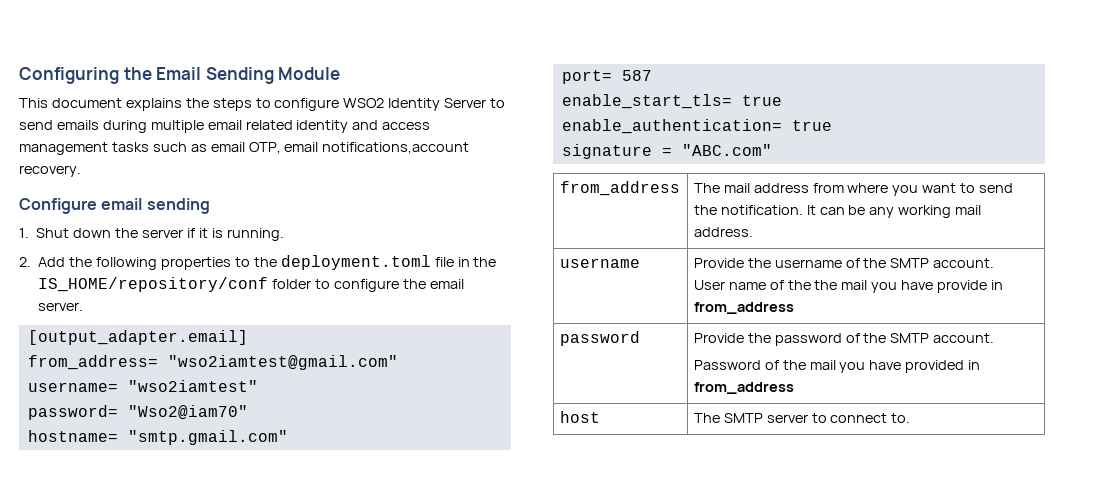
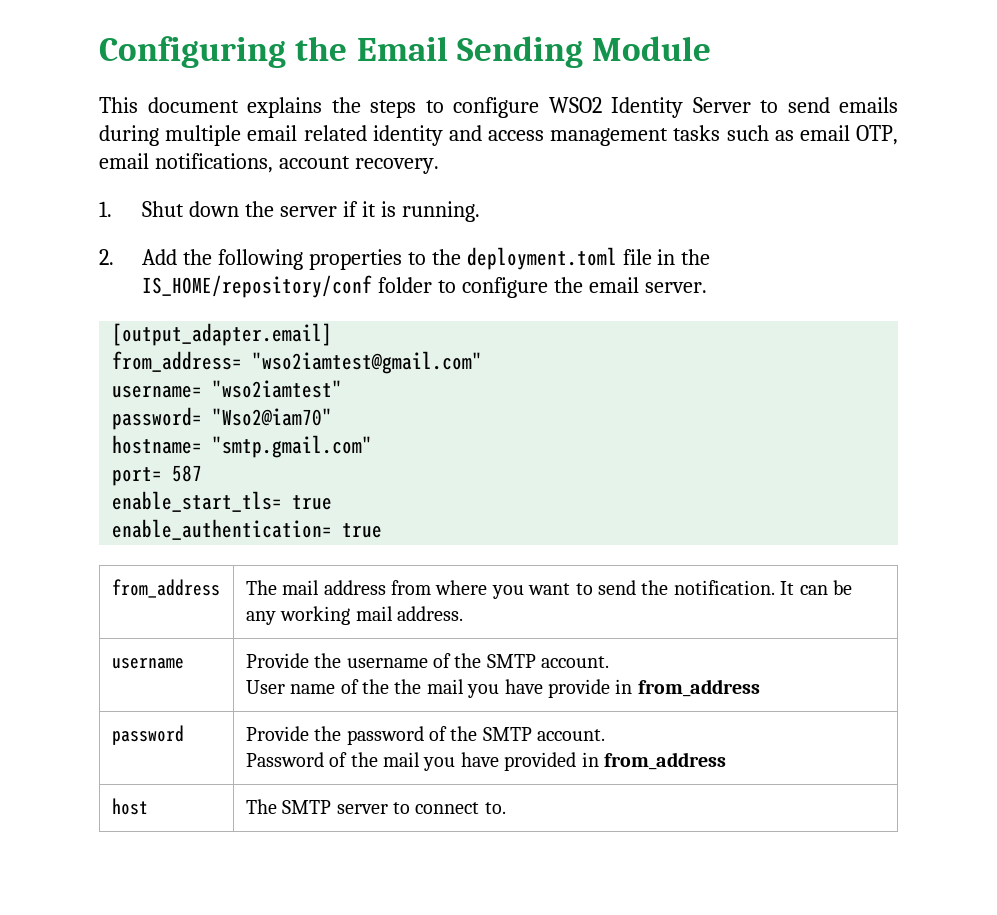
[322,142,470,154] notifications,account -> [154,153,350,173] notifications, account
[19,198,210,214] // Configure email sending -> (439, 166) none
[561,144,772,159] // signature = "ABC.com" -> (383, 530) none

